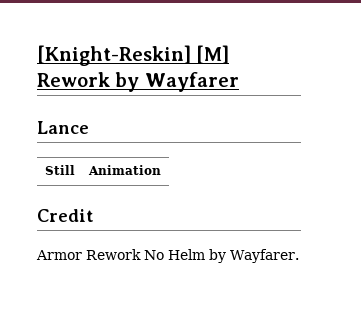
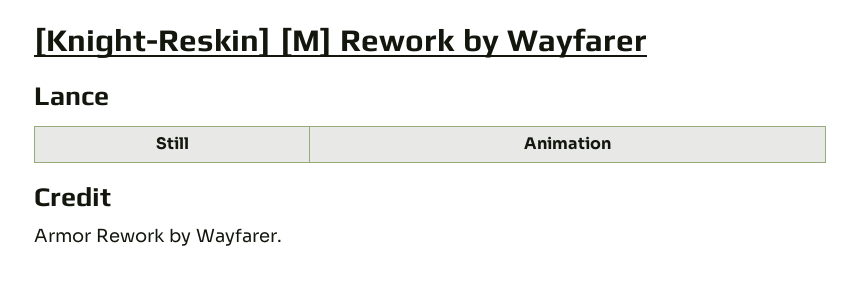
[144,249,205,260] No Helm -> (165, 235) none

